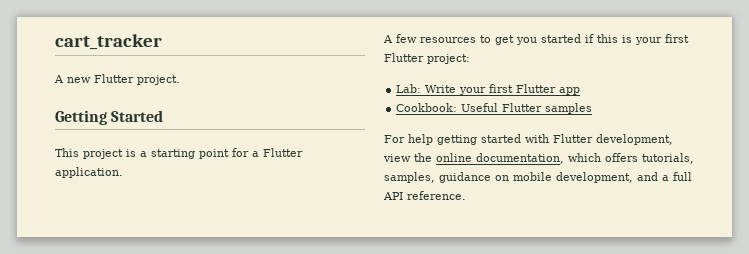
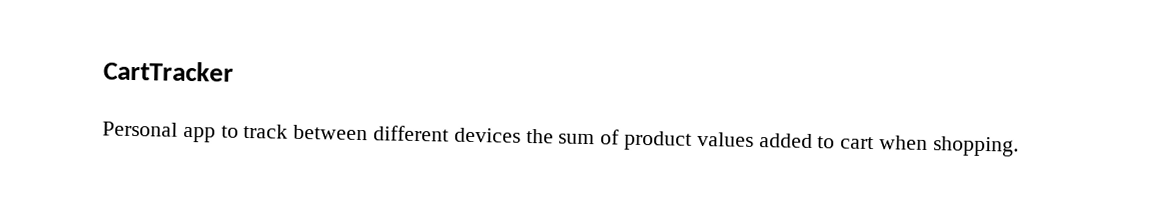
[55,34,162,50] [54,74,180,85] [55,110,164,125] [55,148,303,159] [55,167,123,178] [383,34,689,45] [384,53,470,64] [396,84,581,95] [396,103,593,114] [384,134,673,145] [383,153,694,164] [384,172,692,183] [383,191,466,200] cart_tracker // A new Flutter project. // Getting Started // This project is a starting point for a Flutter application. // A few resources to get you started if this is your first Flutter project: // Lab: Write your first Flutter app // Cookbook: Useful Flutter samples // For help getting started with Flutter development, view the online documentation, which offers tutorials, samples, guidance on mobile development, and a full API reference. -> [103,60,234,82] [102,121,1019,157] CartTracker // Personal app to track between different devices the sum of product values added to cart when shopping.

